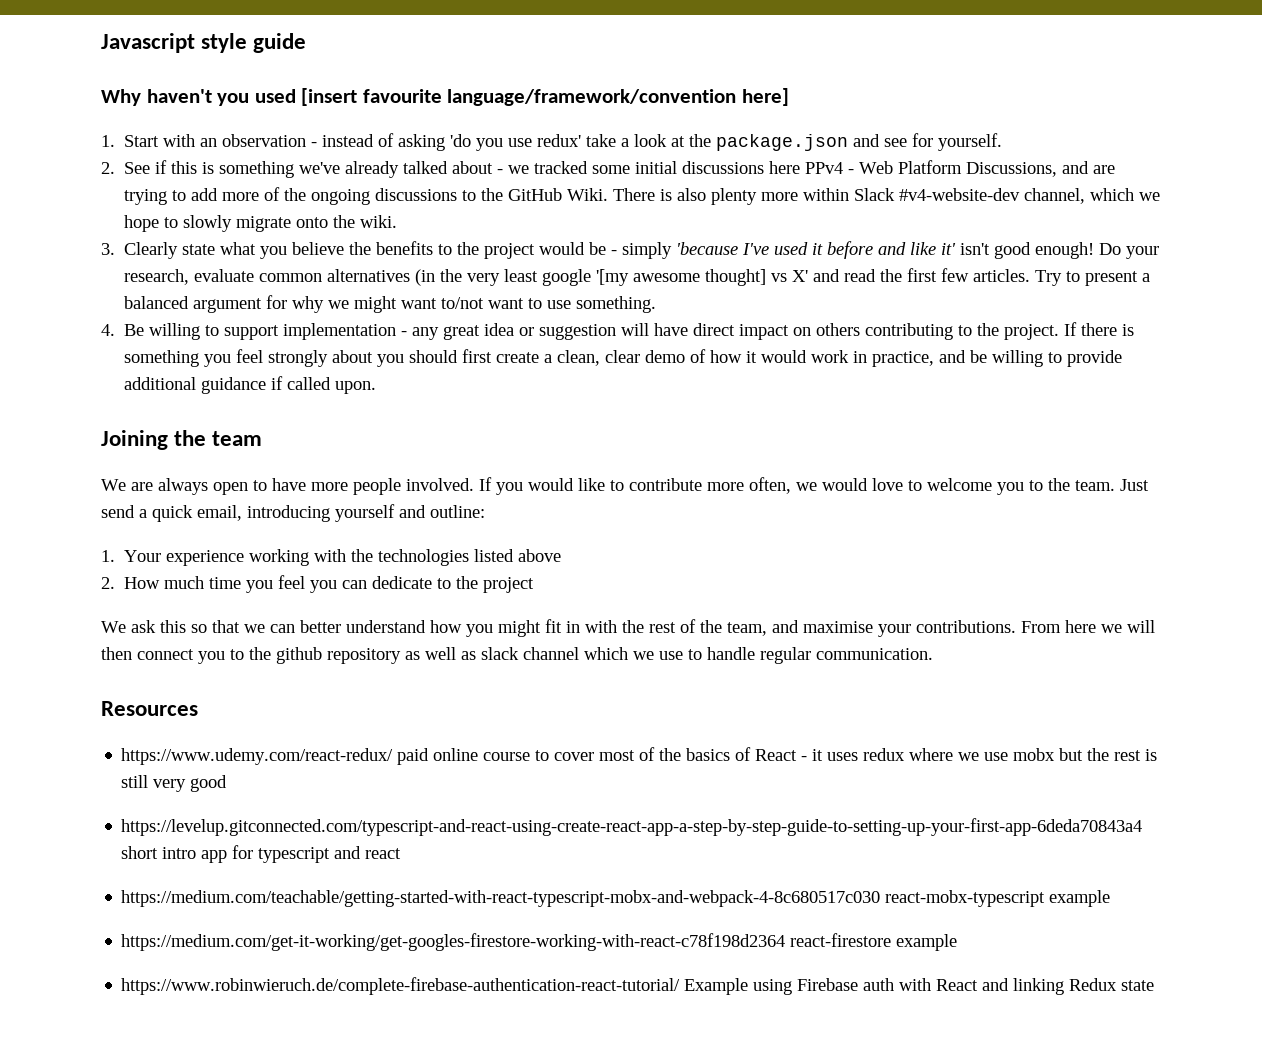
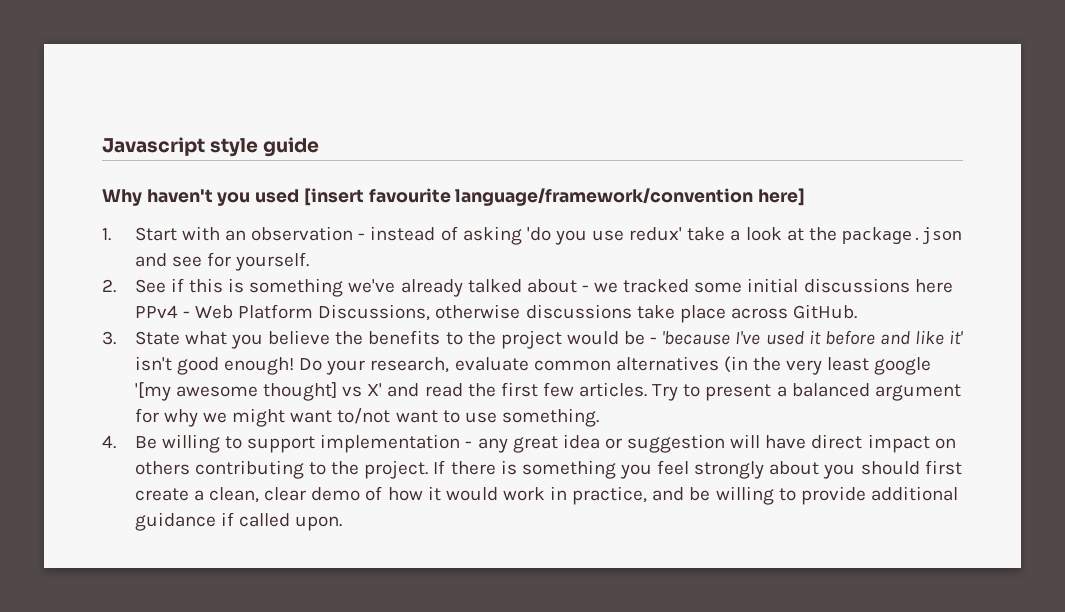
[1062,161,1116,174] [124,187,1161,205] [124,215,398,232] and are trying to add more of the ongoing discussions to the GitHub Wiki. There is also plenty more within Slack #v4-website-dev channel, which we hope to slowly migrate onto the wiki. -> [435,304,858,323] otherwise discussions take place across GitHub.
[124,242,216,259] Clearly state -> [134,331,180,345] State
[622,242,673,259] simply -> (658, 340) none
[101,430,263,450] [101,477,1149,495] [101,504,485,522] [101,549,562,566] [101,575,535,593] [101,619,1155,637] [101,647,933,664] [101,701,198,716] [121,747,1158,765] [121,775,228,792] [121,818,1143,836] [121,845,402,863] [121,890,1111,907] [121,933,958,951] [121,977,1155,995] // Joining the team // We are always open to have more people involved. If you would like to contribute more often, we would love to welcome you to the team. Just send a quick email, introducing yourself and outline: // 1. Your experience working with the technologies listed above // 2. How much time you feel you can dedicate to the project // We ask this so that we can better understand how you might fit in with the rest of the team, and maximise your contributions. From here we will then connect you to the github repository as well as slack channel which we use to handle regular communication. // Resources // https://www.udemy.com/react-redux/ paid online course to cover most of the basics of React - it uses redux where we use mobx but the rest is still very good // https://levelup.gitconnected.com/typescript-and-react-using-create-react-app-a-step-by-step-guide-to-setting-up-your-first-app-6deda70843a4 short intro app for typescript and react // https://medium.com/teachable/getting-started-with-react-typescript-mobx-and-webpack-4-8c680517c030 react-mobx-typescript example // https://medium.com/get-it-working/get-googles-firestore-working-with-react-c78f198d2364 react-firestore example // https://www.robinwieruch.de/complete-firebase-authentication-react-tutorial/ Example using Firebase auth with React and linking Redux state -> (343, 523) none

